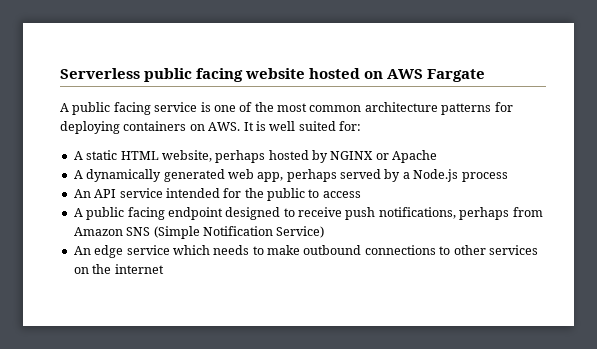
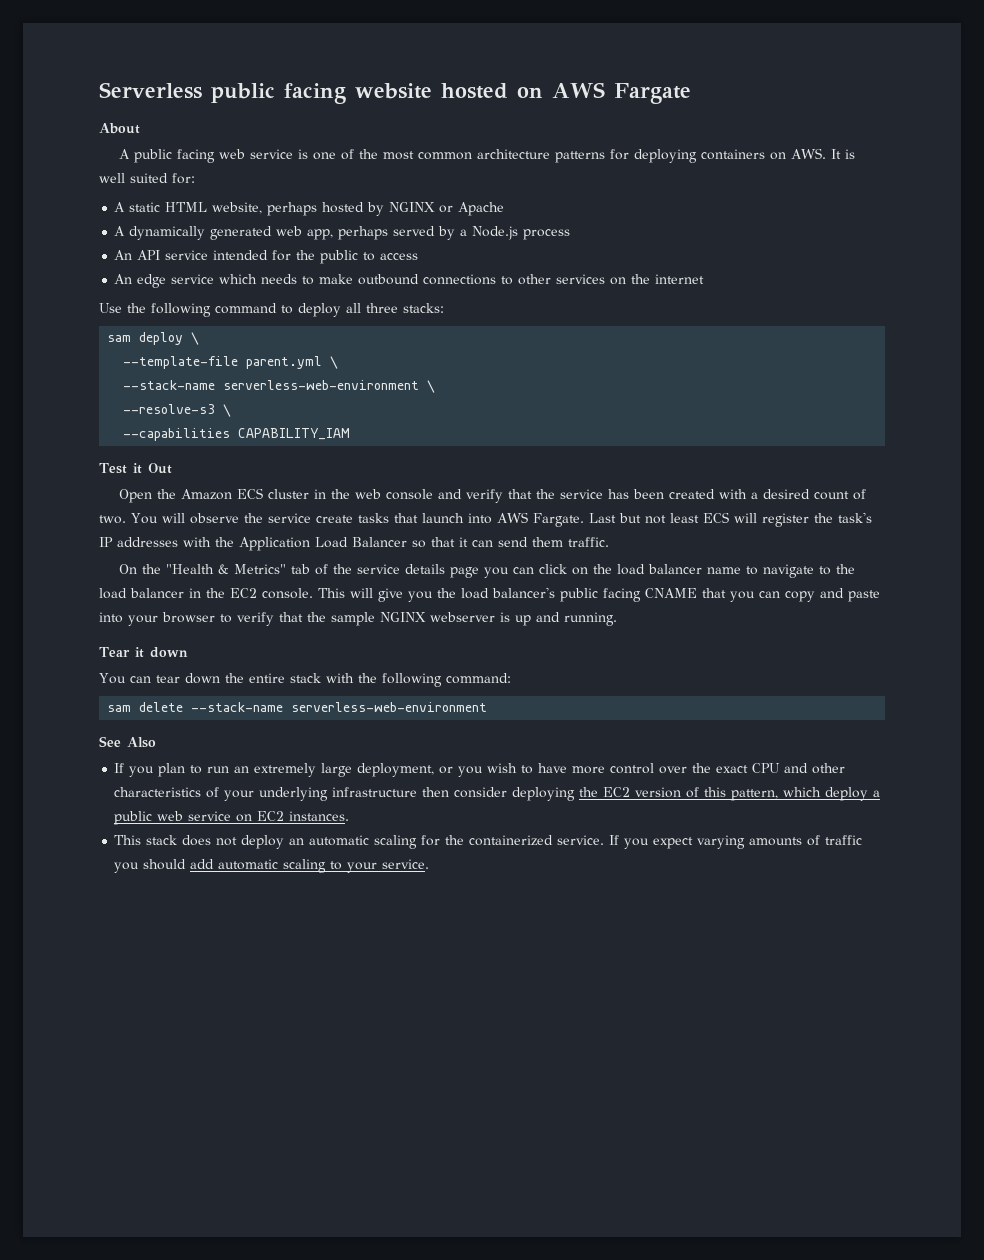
[60,102,151,115] // A public facing -> [99,123,140,134] [119,149,246,163] // About // A public facing web
[73,207,543,220] [73,226,325,239] // A public facing endpoint designed to receive push notifications, perhaps from Amazon SNS (Simple Notification Service) -> (419, 256) none
(164, 269) none -> [99,303,444,317] [107,332,200,345] [123,356,339,369] [123,380,436,393] [123,404,232,417] [123,428,351,441] [99,463,172,474] [119,488,867,503] [99,512,872,527] [99,537,609,551] [119,564,856,578] [99,587,880,602] [99,612,617,626] [99,647,188,658] [99,673,511,687] [107,702,488,712] [99,736,156,748] [114,763,846,777] [114,787,881,801] [114,811,350,825] [114,835,863,849] [114,859,430,873] // Use the following command to deploy all three stacks: // sam deploy \ // --template-file parent.yml \ // --stack-name serverless-web-environment \ // --resolve-s3 \ // --capabilities CAPABILITY_IAM // Test it Out // Open the Amazon ECS cluster in the web console and verify that the service has been created with a desired count of two. You will observe the service create tasks that launch into AWS Fargate. Last but not least ECS will register the task's IP addresses with the Application Load Balancer so that it can send them traffic. // On the "Health & Metrics" tab of the service details page you can click on the load balancer name to navigate to the load balancer in the EC2 console. This will give you the load balancer's public facing CNAME that you can copy and paste into your browser to verify that the sample NGINX webserver is up and running. // Tear it down // You can tear down the entire stack with the following command: // sam delete --stack-name serverless-web-environment // See Also // If you plan to run an extremely large deployment, or you wish to have more control over the exact CPU and other characteristics of your underlying infrastructure then consider deploying the EC2 version of this pattern, which deploy a public web service on EC2 instances. // This stack does not deploy an automatic scaling for the containerized service. If you expect varying amounts of traffic you should add automatic scaling to your service.

